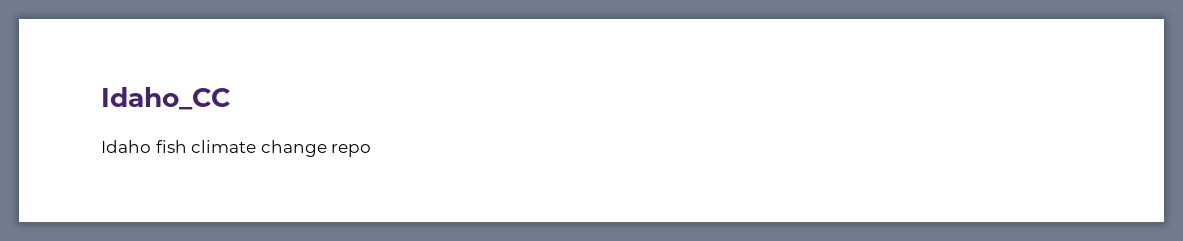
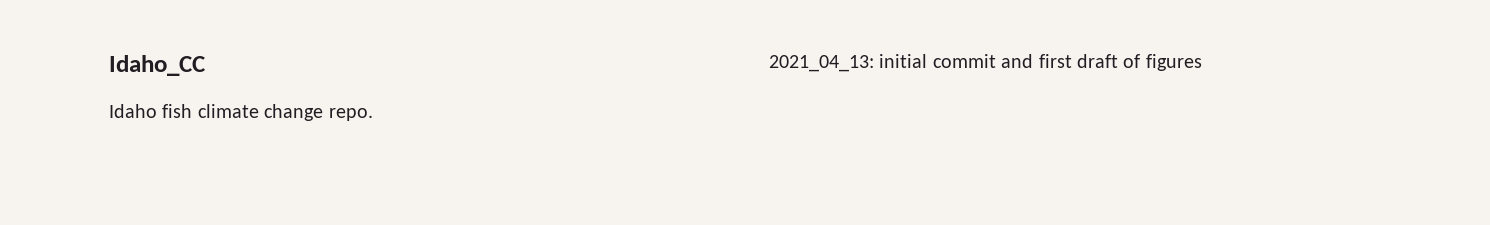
[331,144,372,157] repo -> [328,108,373,121] [769,54,1202,72] repo. // 2021_04_13: initial commit and first draft of figures

